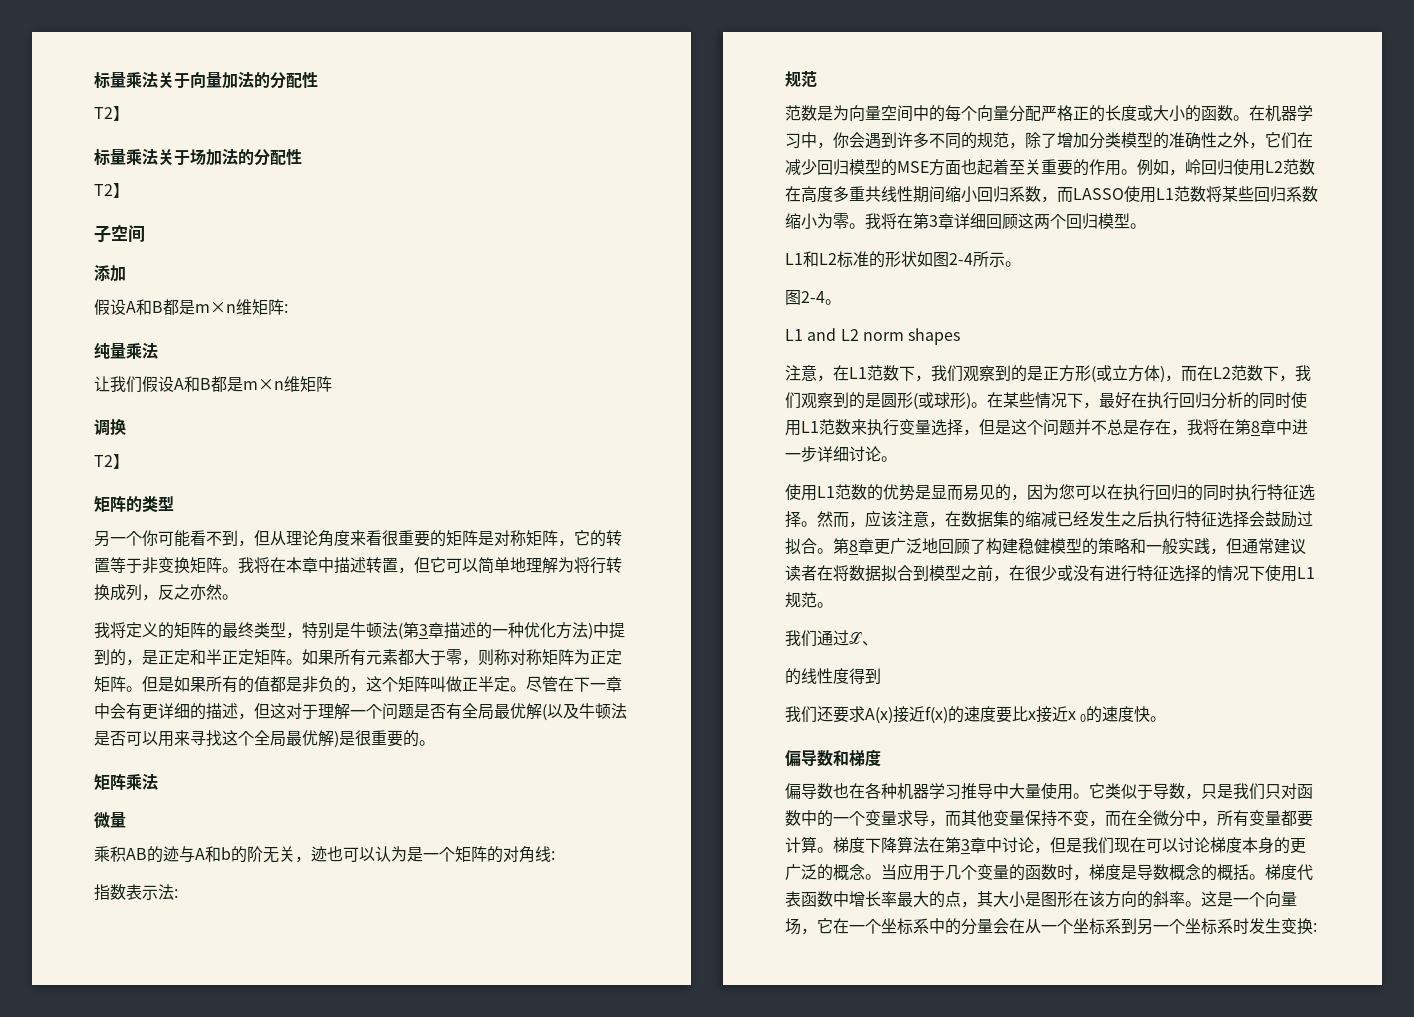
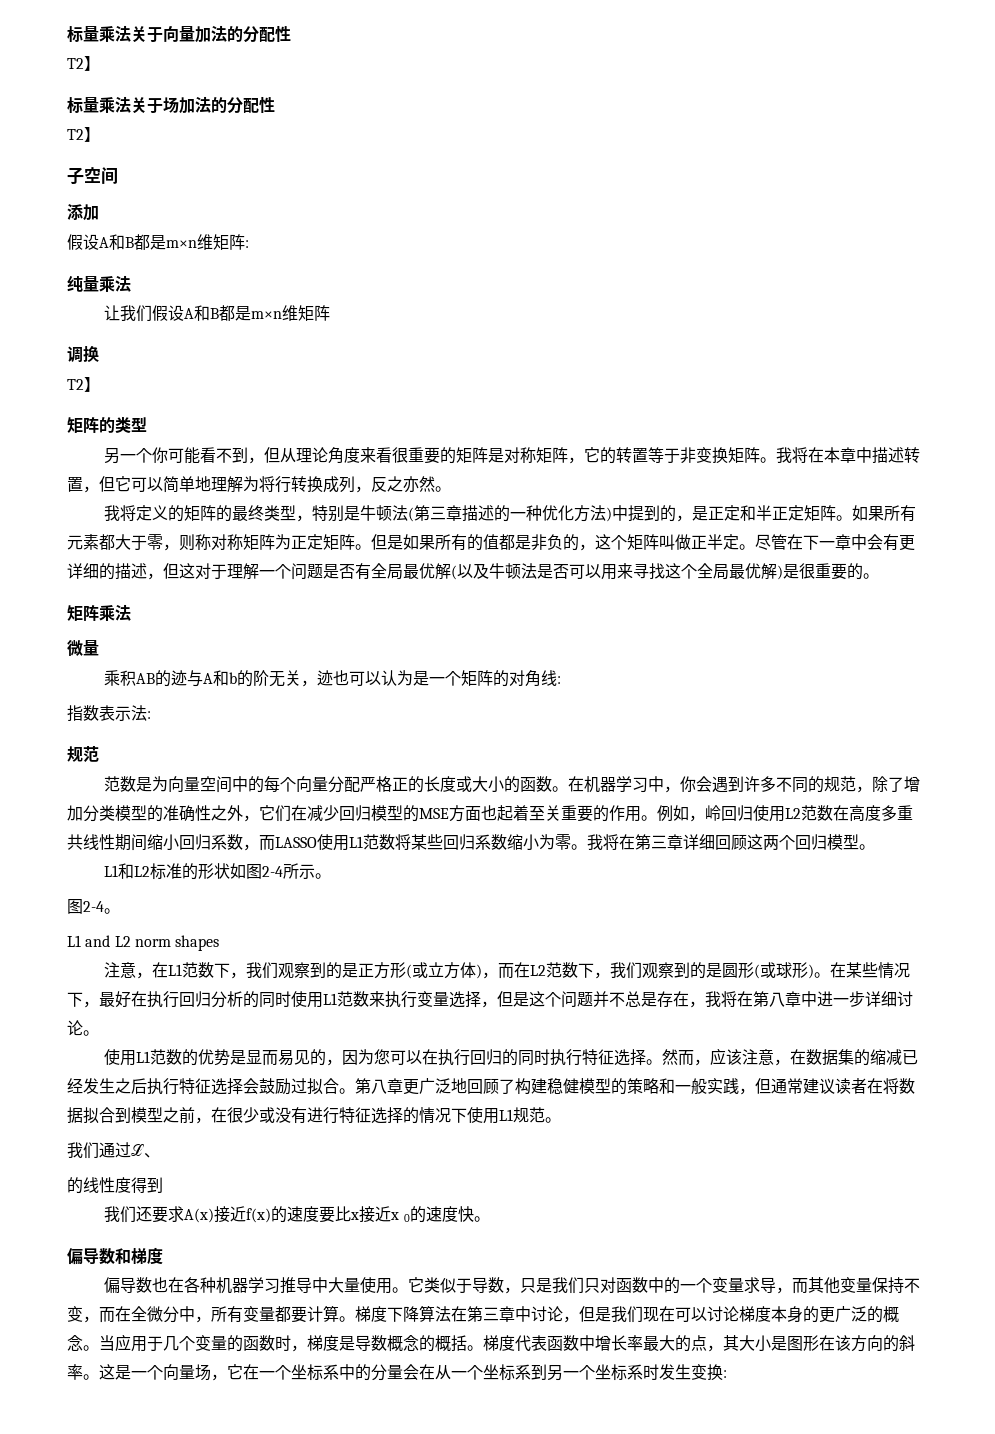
[419,624,428,636] 3 -> [430,506,447,520] 三
[929,215,938,227] 3 -> [651,835,667,849] 三
[1251,421,1260,433] 8 -> [769,992,785,1007] 八
[849,540,858,552] 8 -> [371,1079,387,1094] 八
[961,839,970,851] 3 -> [483,1307,499,1321] 三

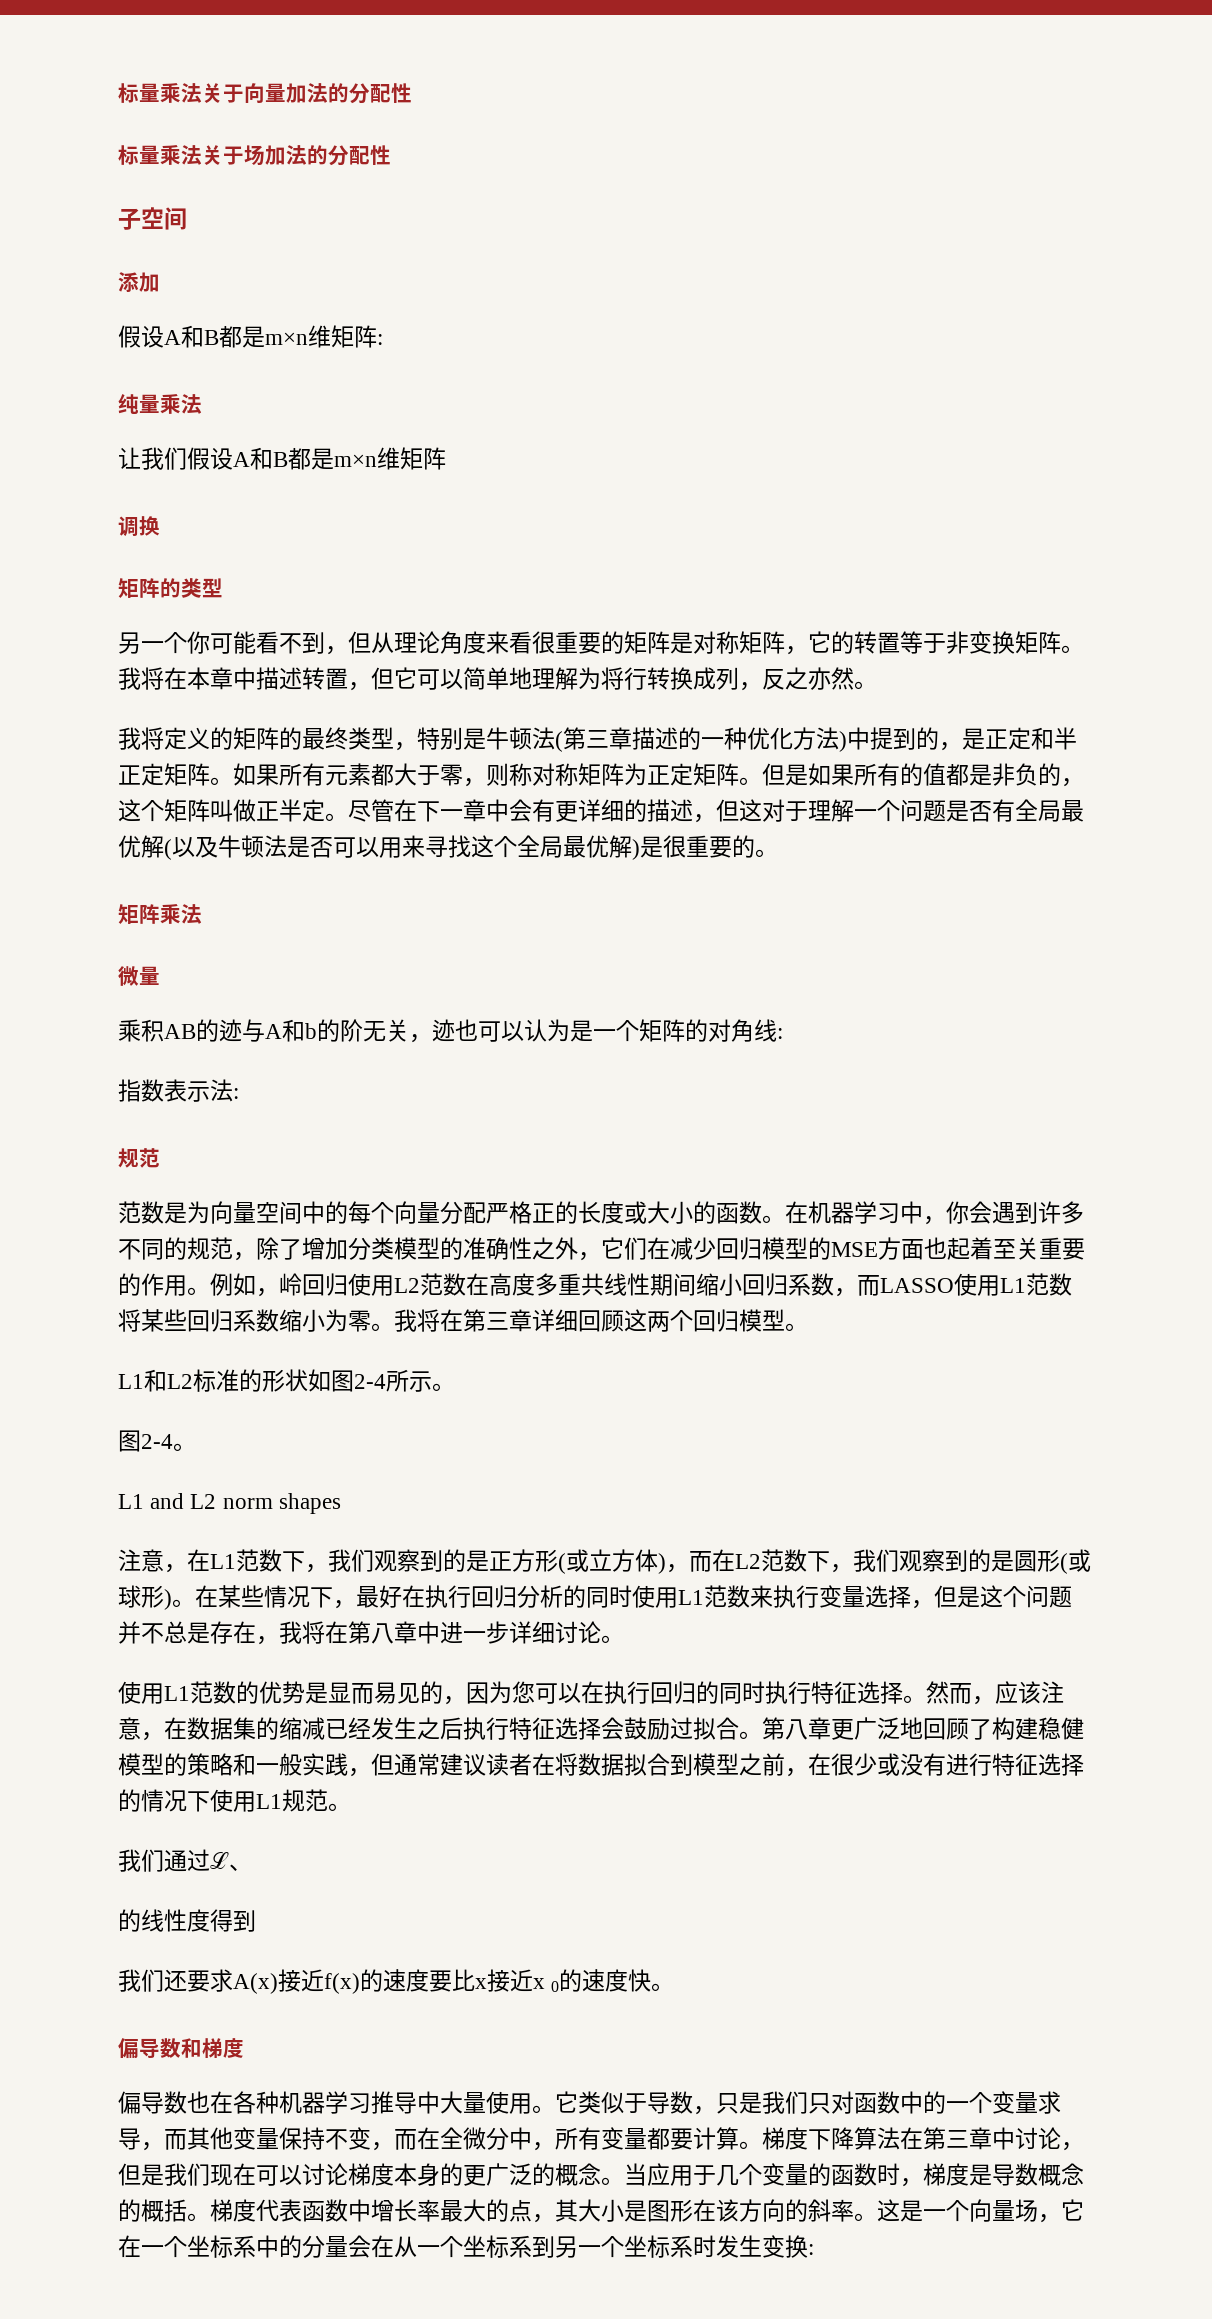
[67,56,100,71] // T2】 -> (412, 93) none
[67,127,100,142] // T2】 -> (391, 155) none
[67,377,100,392] // T2】 -> (160, 526) none

